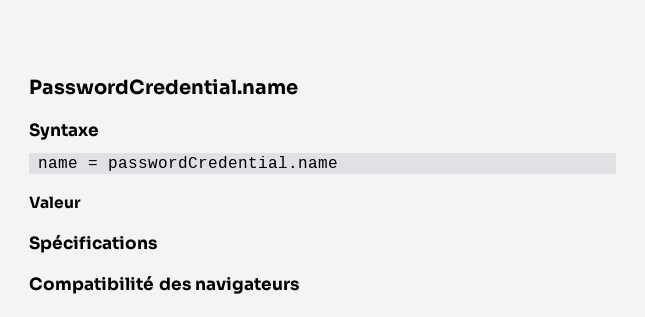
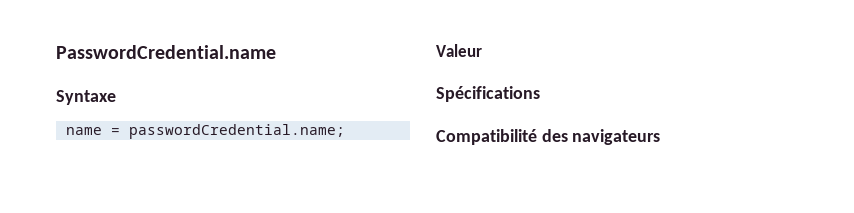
[108,156,339,171] passwordCredential.name -> [128,124,345,139] passwordCredential.name;

